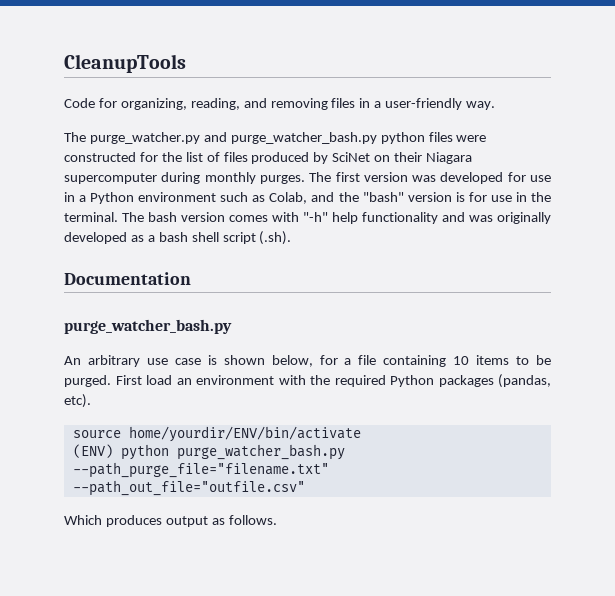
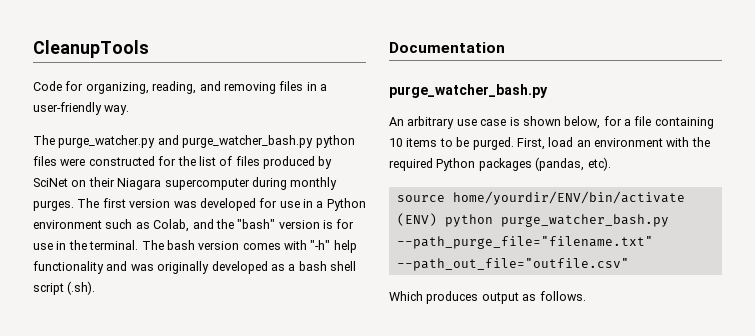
[115,375,142,385] First -> [516,138,545,150] First,

